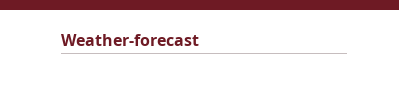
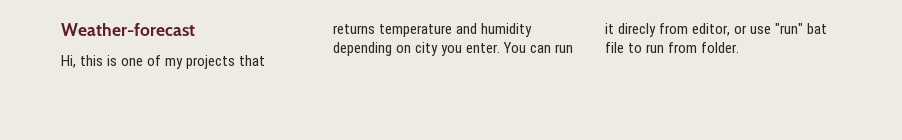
(199, 40) none -> [61,55,266,69] [333,23,533,37] [333,42,574,56] [605,23,828,37] [605,42,740,53] // Hi, this is one of my projects that returns temperature and humidity depending on city you enter. You can run it direcly from editor, or use "run" bat file to run from folder.

